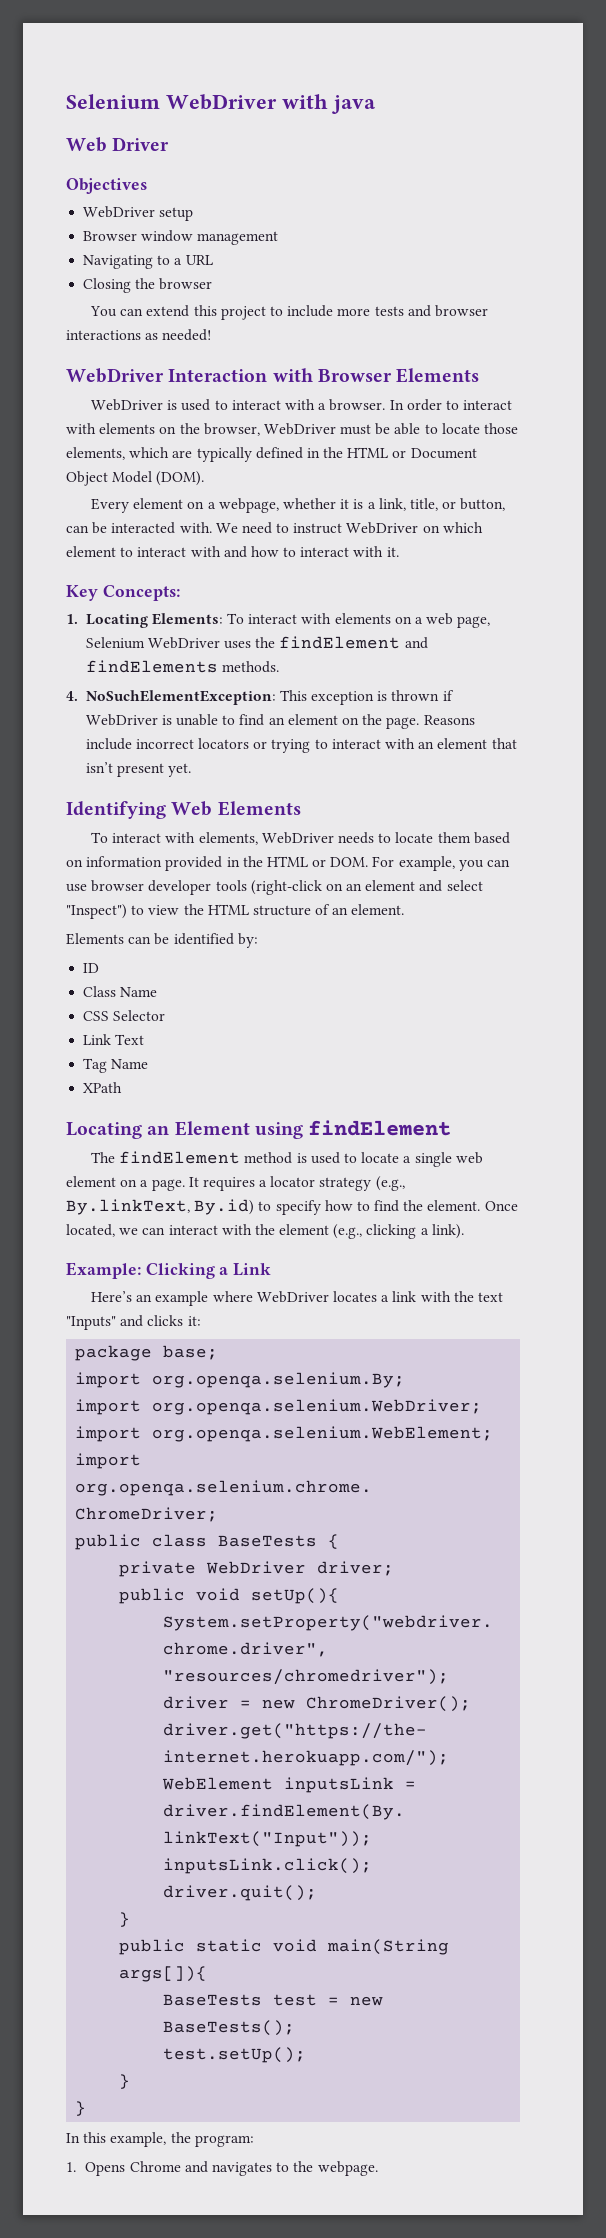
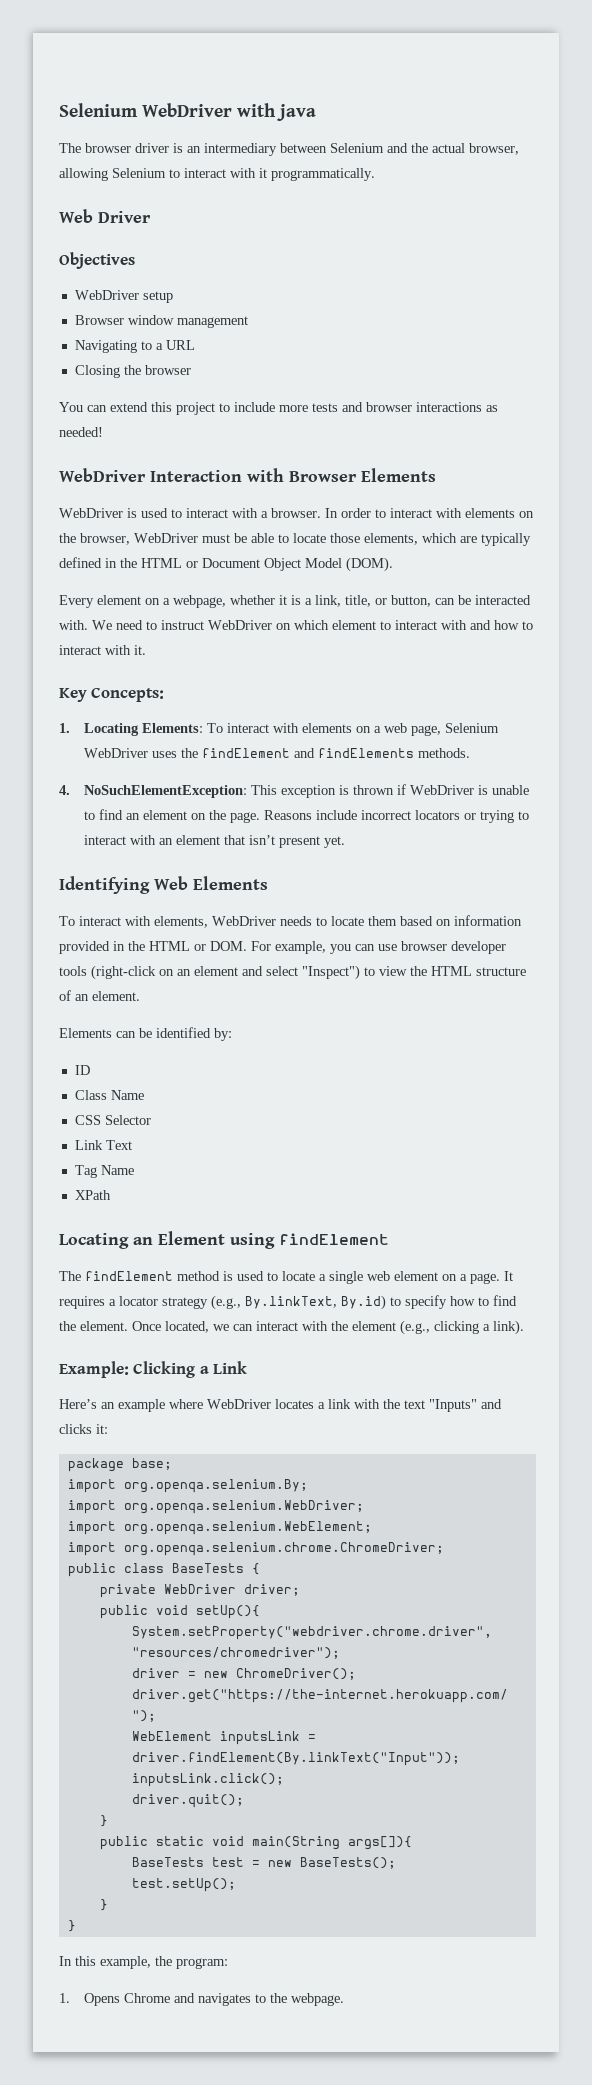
(376, 104) none -> [59,143,519,156] [59,168,375,181] // The browser driver is an intermediary between Selenium and the actual browser, allowing Selenium to interact with it programmatically.

